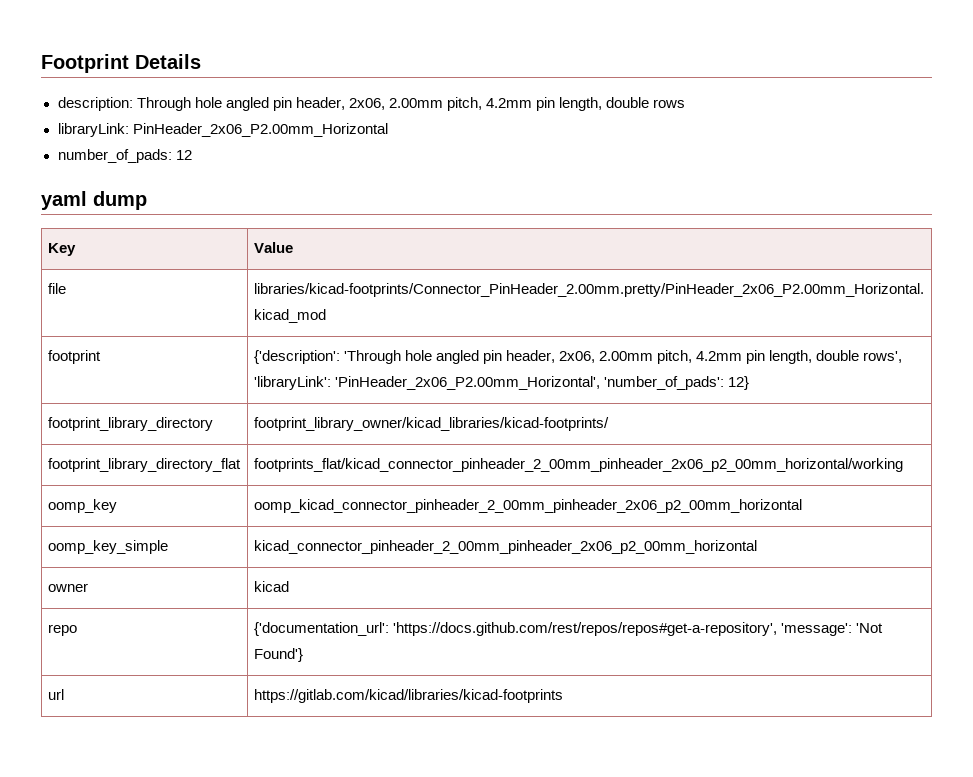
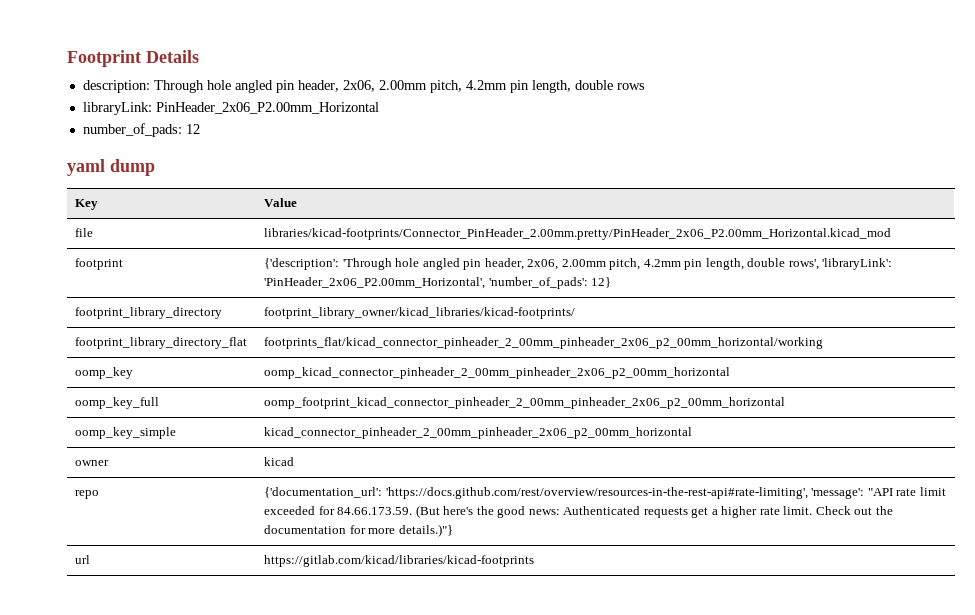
(802, 506) none -> [75,397,160,409] [264,397,786,409] // oomp_key_full | oomp_footprint_kicad_connector_pinheader_2_00mm_pinheader_2x06_p2_00mm_horizontal
[392,622,883,636] [253,648,303,662] 'https://docs.github.com/rest/repos/repos#get-a-repository', 'message': 'Not Found'} -> [385,487,946,499] [264,505,893,518] [264,524,453,537] 'https://docs.github.com/rest/overview/resources-in-the-rest-api#rate-limiting', 'message': "API rate limit exceeded for 84.66.173.59. (But here's the good news: Authenticated requests get a higher rate limit. Check out the documentation for more details.)"}

